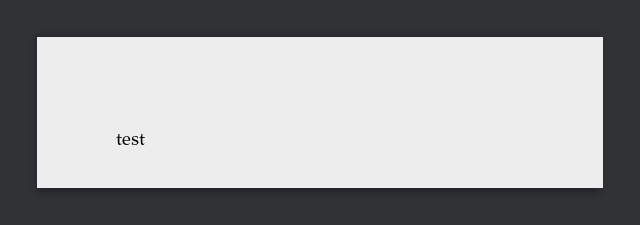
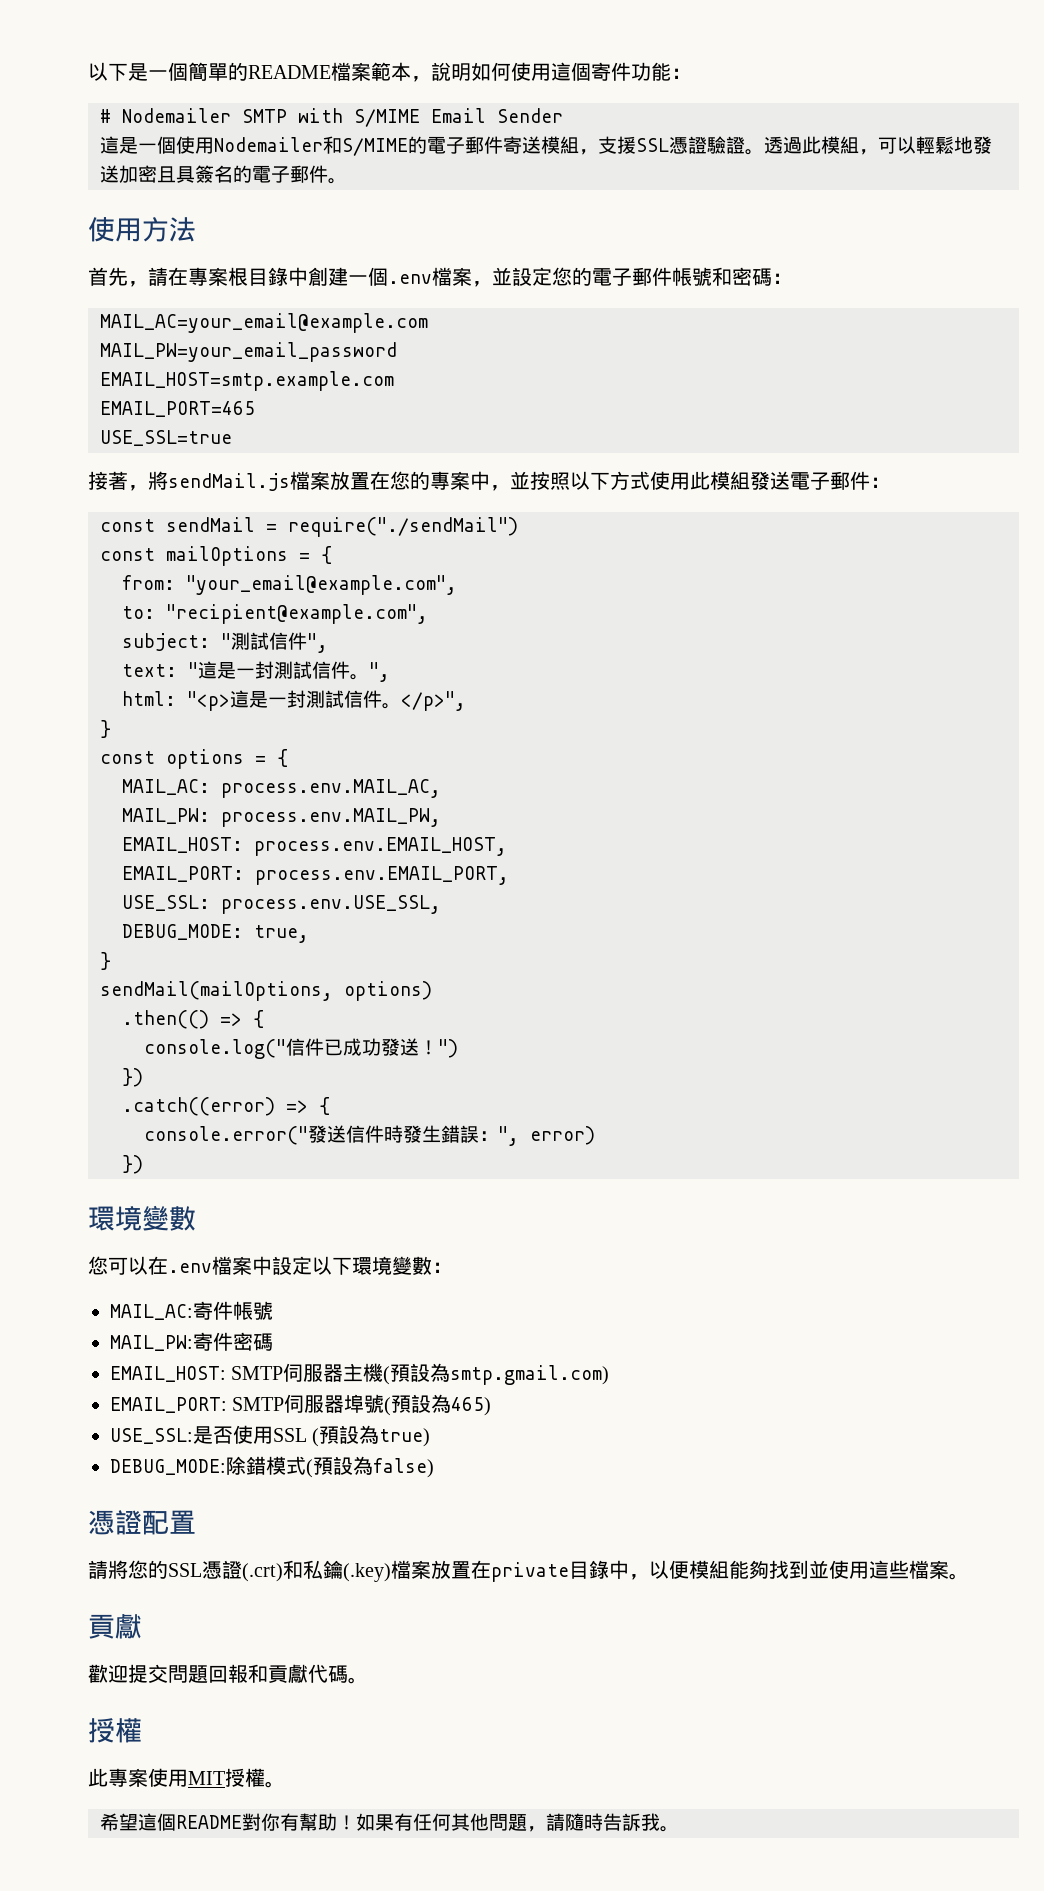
[116,134,145,145] test -> [88,62,691,82] [100,108,563,127] [100,136,992,156] [100,165,347,184] [88,217,196,242] [88,267,792,287] [100,313,428,333] [100,342,397,362] [100,371,394,391] [100,401,255,417] [100,430,232,446] [88,471,890,491] [100,517,518,537] [100,546,332,566] [122,575,457,595] [122,604,428,624] [122,632,328,653] [122,661,390,682] [122,690,466,711] [100,720,111,738] [100,749,288,769] [122,779,441,798] [122,808,441,827] [122,837,507,856] [122,866,509,885] [122,895,441,914] [122,924,309,943] [100,952,111,970] [100,981,432,1001] [122,1010,264,1029] [144,1038,458,1059] [122,1068,143,1087] [122,1097,330,1116] [144,1125,595,1146] [122,1155,143,1174] [88,1205,196,1231] [88,1256,452,1275] [110,1301,273,1320] [110,1332,273,1351] [110,1363,610,1385] [110,1394,492,1416] [110,1425,431,1447] [110,1456,434,1478] [88,1510,196,1535] [88,1560,969,1582] [88,1614,142,1639] [88,1664,368,1684] [88,1718,142,1743] [88,1768,285,1788] [100,1813,679,1832] 以下是一個簡單的README檔案範本，說明如何使用這個寄件功能： // # Nodemailer SMTP with S/MIME Email Sender // 這是一個使用Nodemailer和S/MIME的電子郵件寄送模組，支援SSL憑證驗證。透過此模組，可以輕鬆地發送加密且具簽名的電子郵件。 // 使用方法 // 首先，請在專案根目錄中創建一個.env檔案，並設定您的電子郵件帳號和密碼： // MAIL_AC=your_email@example.com // MAIL_PW=your_email_password // EMAIL_HOST=smtp.example.com // EMAIL_PORT=465 // USE_SSL=true // 接著，將sendMail.js檔案放置在您的專案中，並按照以下方式使用此模組發送電子郵件： // const sendMail = require("./sendMail") // const mailOptions = { // from: "your_email@example.com", // to: "recipient@example.com", // subject: "測試信件", // text: "這是一封測試信件。", // html: "<p>這是一封測試信件。</p>", // } // const options = { // MAIL_AC: process.env.MAIL_AC, // MAIL_PW: process.env.MAIL_PW, // EMAIL_HOST: process.env.EMAIL_HOST, // EMAIL_PORT: process.env.EMAIL_PORT, // USE_SSL: process.env.USE_SSL, // DEBUG_MODE: true, // } // sendMail(mailOptions, options) // .then(() => { // console.log("信件已成功發送！") // }) // .catch((error) => { // console.error("發送信件時發生錯誤：", error) // }) // 環境變數 // 您可以在.env檔案中設定以下環境變數： // MAIL_AC:寄件帳號 // MAIL_PW:寄件密碼 // EMAIL_HOST: SMTP伺服器主機(預設為smtp.gmail.com) // EMAIL_PORT: SMTP伺服器埠號(預設為465) // USE_SSL:是否使用SSL (預設為true) // DEBUG_MODE:除錯模式(預設為false) // 憑證配置 // 請將您的SSL憑證(.crt)和私鑰(.key)檔案放置在private目錄中，以便模組能夠找到並使用這些檔案。 // 貢獻 // 歡迎提交問題回報和貢獻代碼。 // 授權 // 此專案使用MIT授權。 // 希望這個README對你有幫助！如果有任何其他問題，請隨時告訴我。

